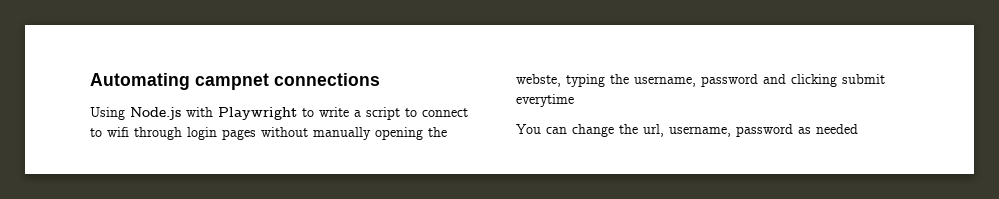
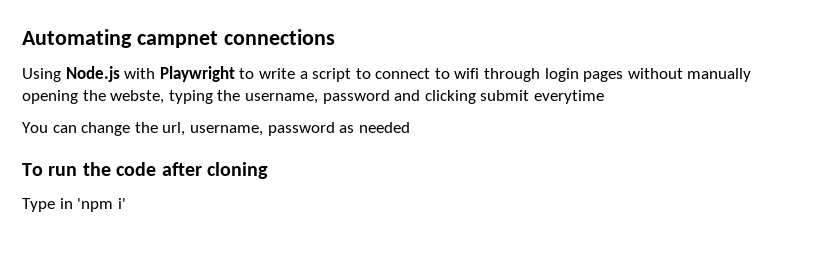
(858, 129) none -> [22,162,268,179] [22,198,126,212] // To run the code after cloning // Type in 'npm i'

